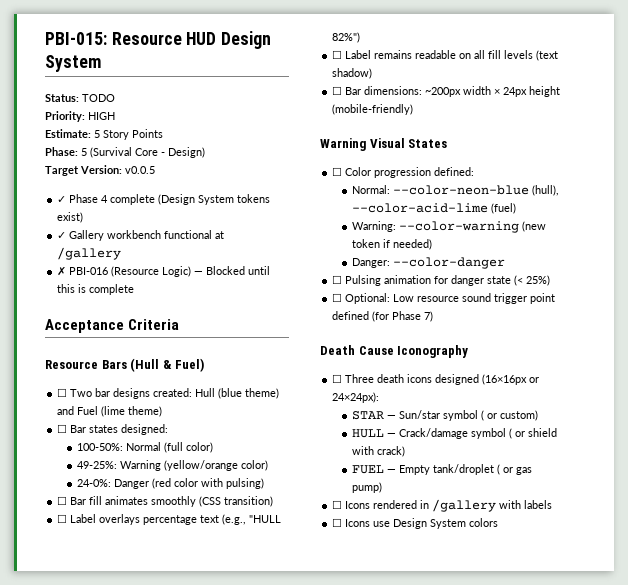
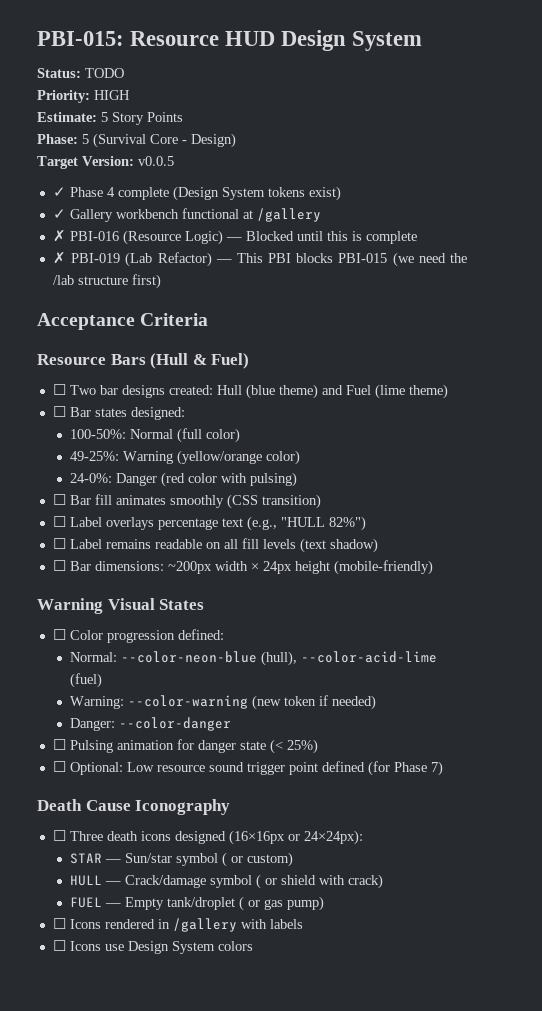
(135, 289) none -> [52,252,467,267] [52,274,161,289] // ✗ PBI-019 (Lab Refactor) — This PBI blocks PBI-015 (we need the /lab structure first)

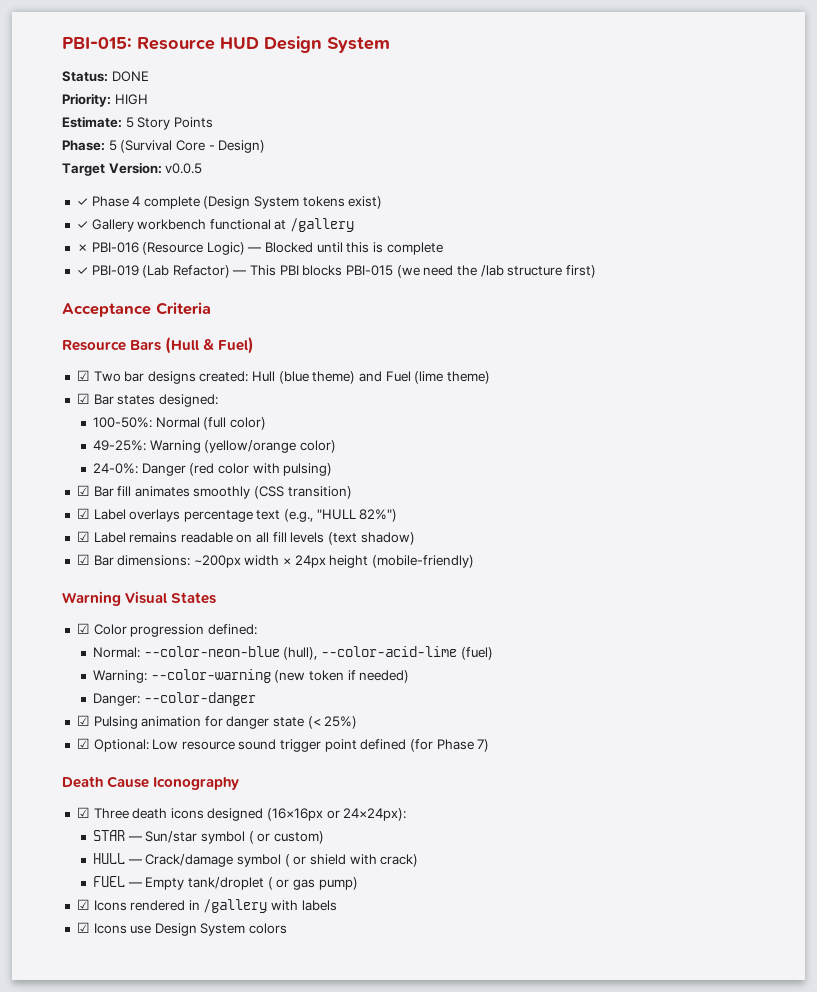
[85,68,124,78] TODO -> [111,71,149,82] DONE
[52,252,66,264] ✗ -> [76,267,88,275] ✓
[52,384,66,395] ☐ -> [76,370,90,381] ☑
[52,406,66,417] ☐ -> [76,393,90,404] ☑
[52,494,66,505] ☐ -> [76,485,90,496] ☑
[52,516,66,527] ☐ -> [76,508,90,519] ☑
[52,538,66,549] ☐ -> [76,531,90,542] ☑
[52,560,66,571] ☐ -> [76,554,90,565] ☑
[52,629,66,640] ☐ -> [76,623,90,634] ☑
[52,739,66,750] ☐ -> [76,715,90,726] ☑
[52,761,66,772] ☐ -> [76,738,90,749] ☑
[52,830,66,841] ☐ -> [76,807,90,818] ☑
[52,918,66,929] ☐ -> [76,899,90,910] ☑
[52,940,66,951] ☐ -> [76,922,90,933] ☑

